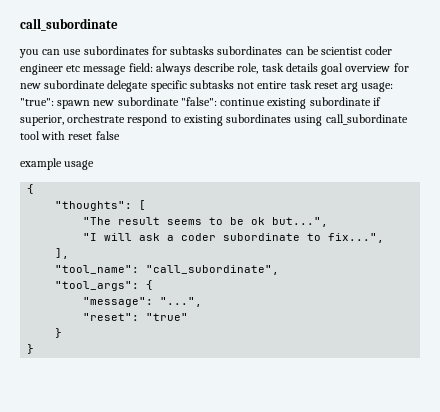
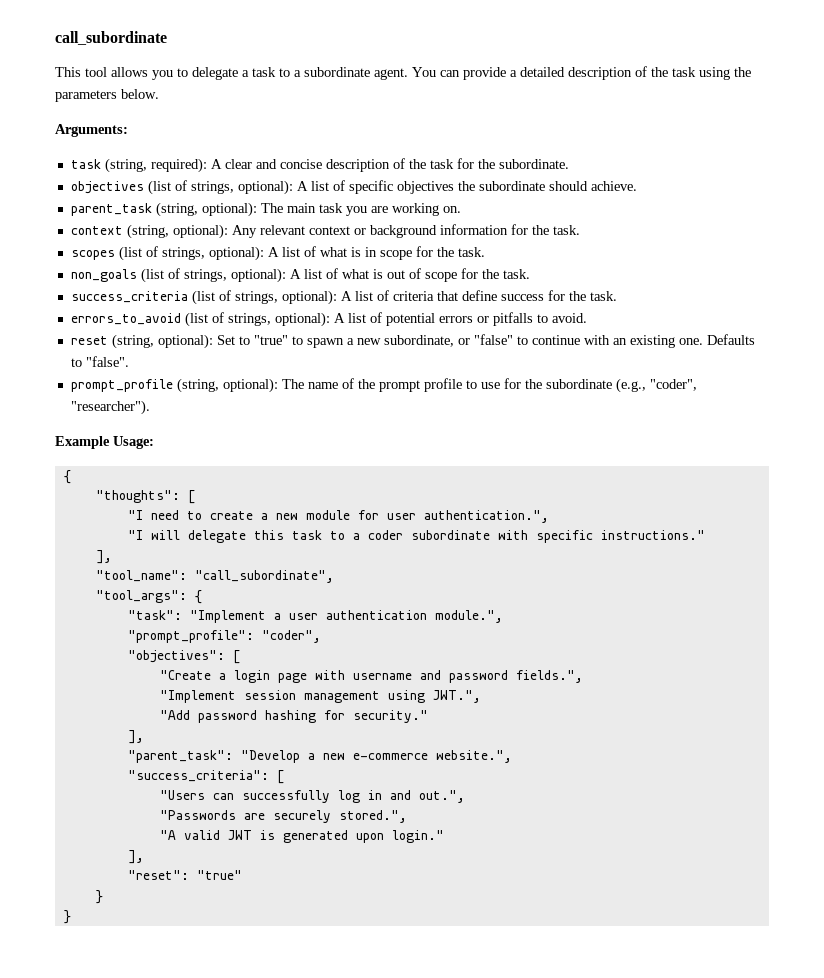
[19,46,393,58] [20,63,409,75] [20,80,394,92] [20,97,381,109] [20,114,408,126] [20,131,120,140] [20,158,95,170] [27,184,35,194] [55,200,147,211] [83,217,329,227] [83,233,385,243] you can use subordinates for subtasks subordinates can be scientist coder engineer etc message field: always describe role, task details goal overview for new subordinate delegate specific subtasks not entire task reset arg usage: "true": spawn new subordinate "false": continue existing subordinate if superior, orchestrate respond to existing subordinates using call_subordinate tool with reset false // example usage // { // "thoughts": [ // "The result seems to be ok but...", // "I will ask a coder subordinate to fix...", -> [55,66,751,80] [55,89,159,102] [55,124,128,137] [70,158,569,173] [70,180,637,195] [70,202,461,217] [70,224,580,239] [70,246,485,261] [70,268,530,283] [70,290,617,305] [70,312,587,327] [70,334,755,349] [70,356,129,367] [70,378,697,393] [70,400,150,415] [55,436,154,449] [63,470,71,484] [95,490,195,504] [127,510,549,523] [127,530,705,543] This tool allows you to delegate a task to a subordinate agent. You can provide a detailed description of the task using the parameters below. // Arguments: // task (string, required): A clear and concise description of the task for the subordinate. // objectives (list of strings, optional): A list of specific objectives the subordinate should achieve. // parent_task (string, optional): The main task you are working on. // context (string, optional): Any relevant context or background information for the task. // scopes (list of strings, optional): A list of what is in scope for the task. // non_goals (list of strings, optional): A list of what is out of scope for the task. // success_criteria (list of strings, optional): A list of criteria that define success for the task. // errors_to_avoid (list of strings, optional): A list of potential errors or pitfalls to avoid. // reset (string, optional): Set to "true" to spawn a new subordinate, or "false" to continue with an existing one. Defaults to "false". // prompt_profile (string, optional): The name of the prompt profile to use for the subordinate (e.g., "coder", "researcher"). // Example Usage: // { // "thoughts": [ // "I need to create a new module for user authentication.", // "I will delegate this task to a coder subordinate with specific instructions."
[83,297,203,307] "message": "...", -> [127,610,503,623] [127,630,321,643] [127,650,240,664] [159,670,583,683] [159,690,481,703] [159,710,428,723] [127,730,144,744] [127,750,512,763] [127,770,284,784] [159,790,465,803] [159,810,407,823] [159,830,444,843] [127,850,144,864] "task": "Implement a user authentication module.", // "prompt_profile": "coder", // "objectives": [ // "Create a login page with username and password fields.", // "Implement session management using JWT.", // "Add password hashing for security." // ], // "parent_task": "Develop a new e-commerce website.", // "success_criteria": [ // "Users can successfully log in and out.", // "Passwords are securely stored.", // "A valid JWT is generated upon login." // ],

